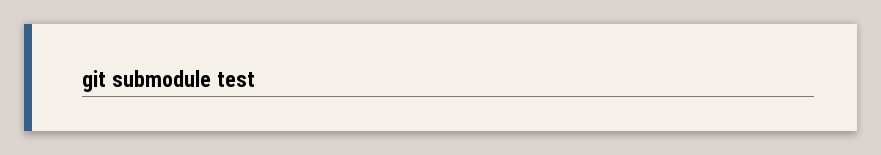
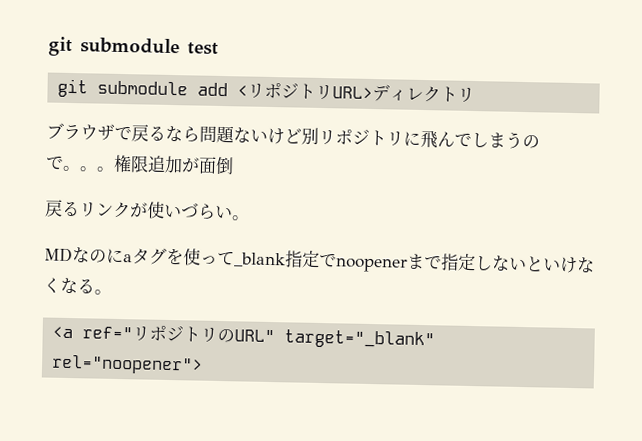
(255, 79) none -> [57,78,476,103] [46,122,540,149] [45,154,234,176] [45,199,250,221] [44,247,595,274] [43,277,112,295] [52,324,436,350] [51,354,204,375] // git submodule add <リポジトリURL>ディレクトリ // ブラウザで戻るなら問題ないけど別リポジトリに飛んでしまうので。。。権限追加が面倒 // 戻るリンクが使いづらい。 // MDなのにaタグを使って_blank指定でnoopenerまで指定しないといけなくなる。 // <a ref="リポジトリのURL" target="_blank" rel="noopener">

